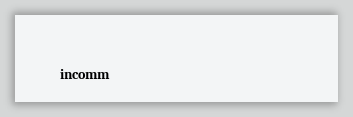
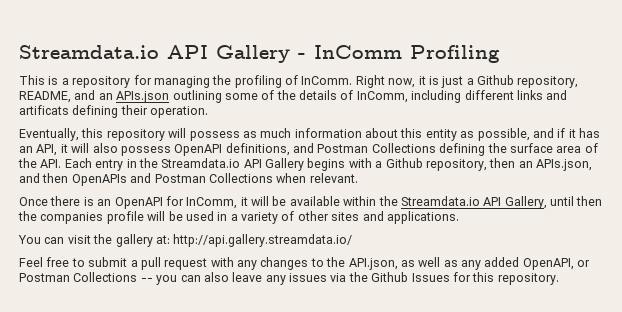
[60,69,110,79] incomm -> [19,45,500,63] [19,75,579,88] [19,90,568,103] [19,105,209,118] [19,128,600,141] [19,143,598,156] [18,158,592,171] [19,173,358,186] [19,196,603,209] [18,211,459,224] [18,234,353,247] [19,257,591,270] [19,272,559,285] Streamdata.io API Gallery - InComm Profiling // This is a repository for managing the profiling of InComm. Right now, it is just a Github repository, README, and an APIs.json outlining some of the details of InComm, including different links and artificats defining their operation. // Eventually, this repository will possess as much information about this entity as possible, and if it has an API, it will also possess OpenAPI definitions, and Postman Collections defining the surface area of the API. Each entry in the Streamdata.io API Gallery begins with a Github repository, then an APIs.json, and then OpenAPIs and Postman Collections when relevant. // Once there is an OpenAPI for InComm, it will be available within the Streamdata.io API Gallery, until then the companies profile will be used in a variety of other sites and applications. // You can visit the gallery at: http://api.gallery.streamdata.io/ // Feel free to submit a pull request with any changes to the API.json, as well as any added OpenAPI, or Postman Collections -- you can also leave any issues via the Github Issues for this repository.

